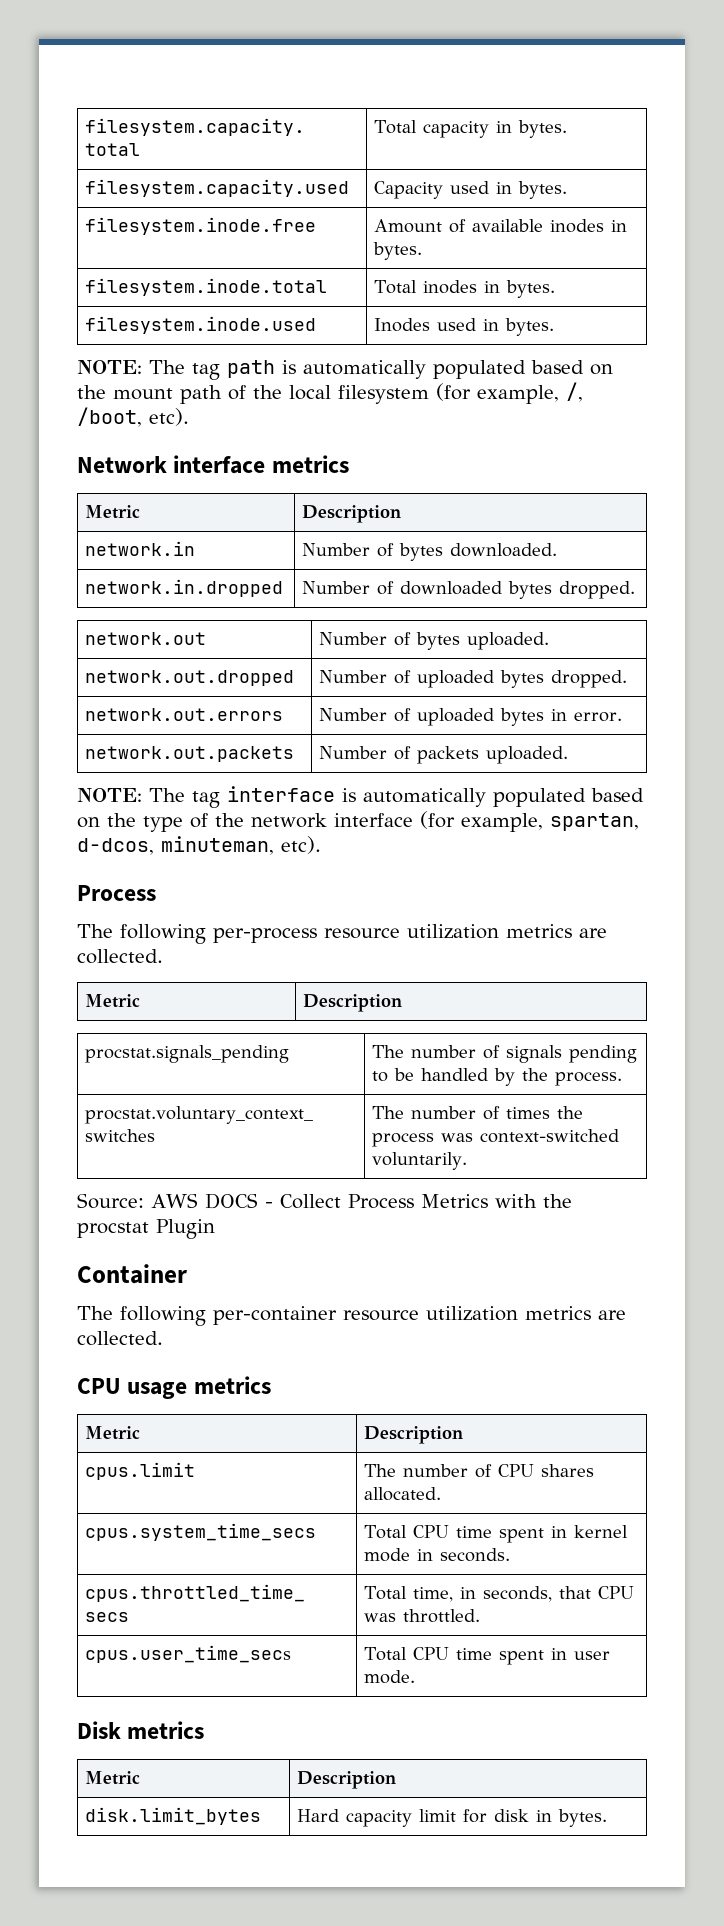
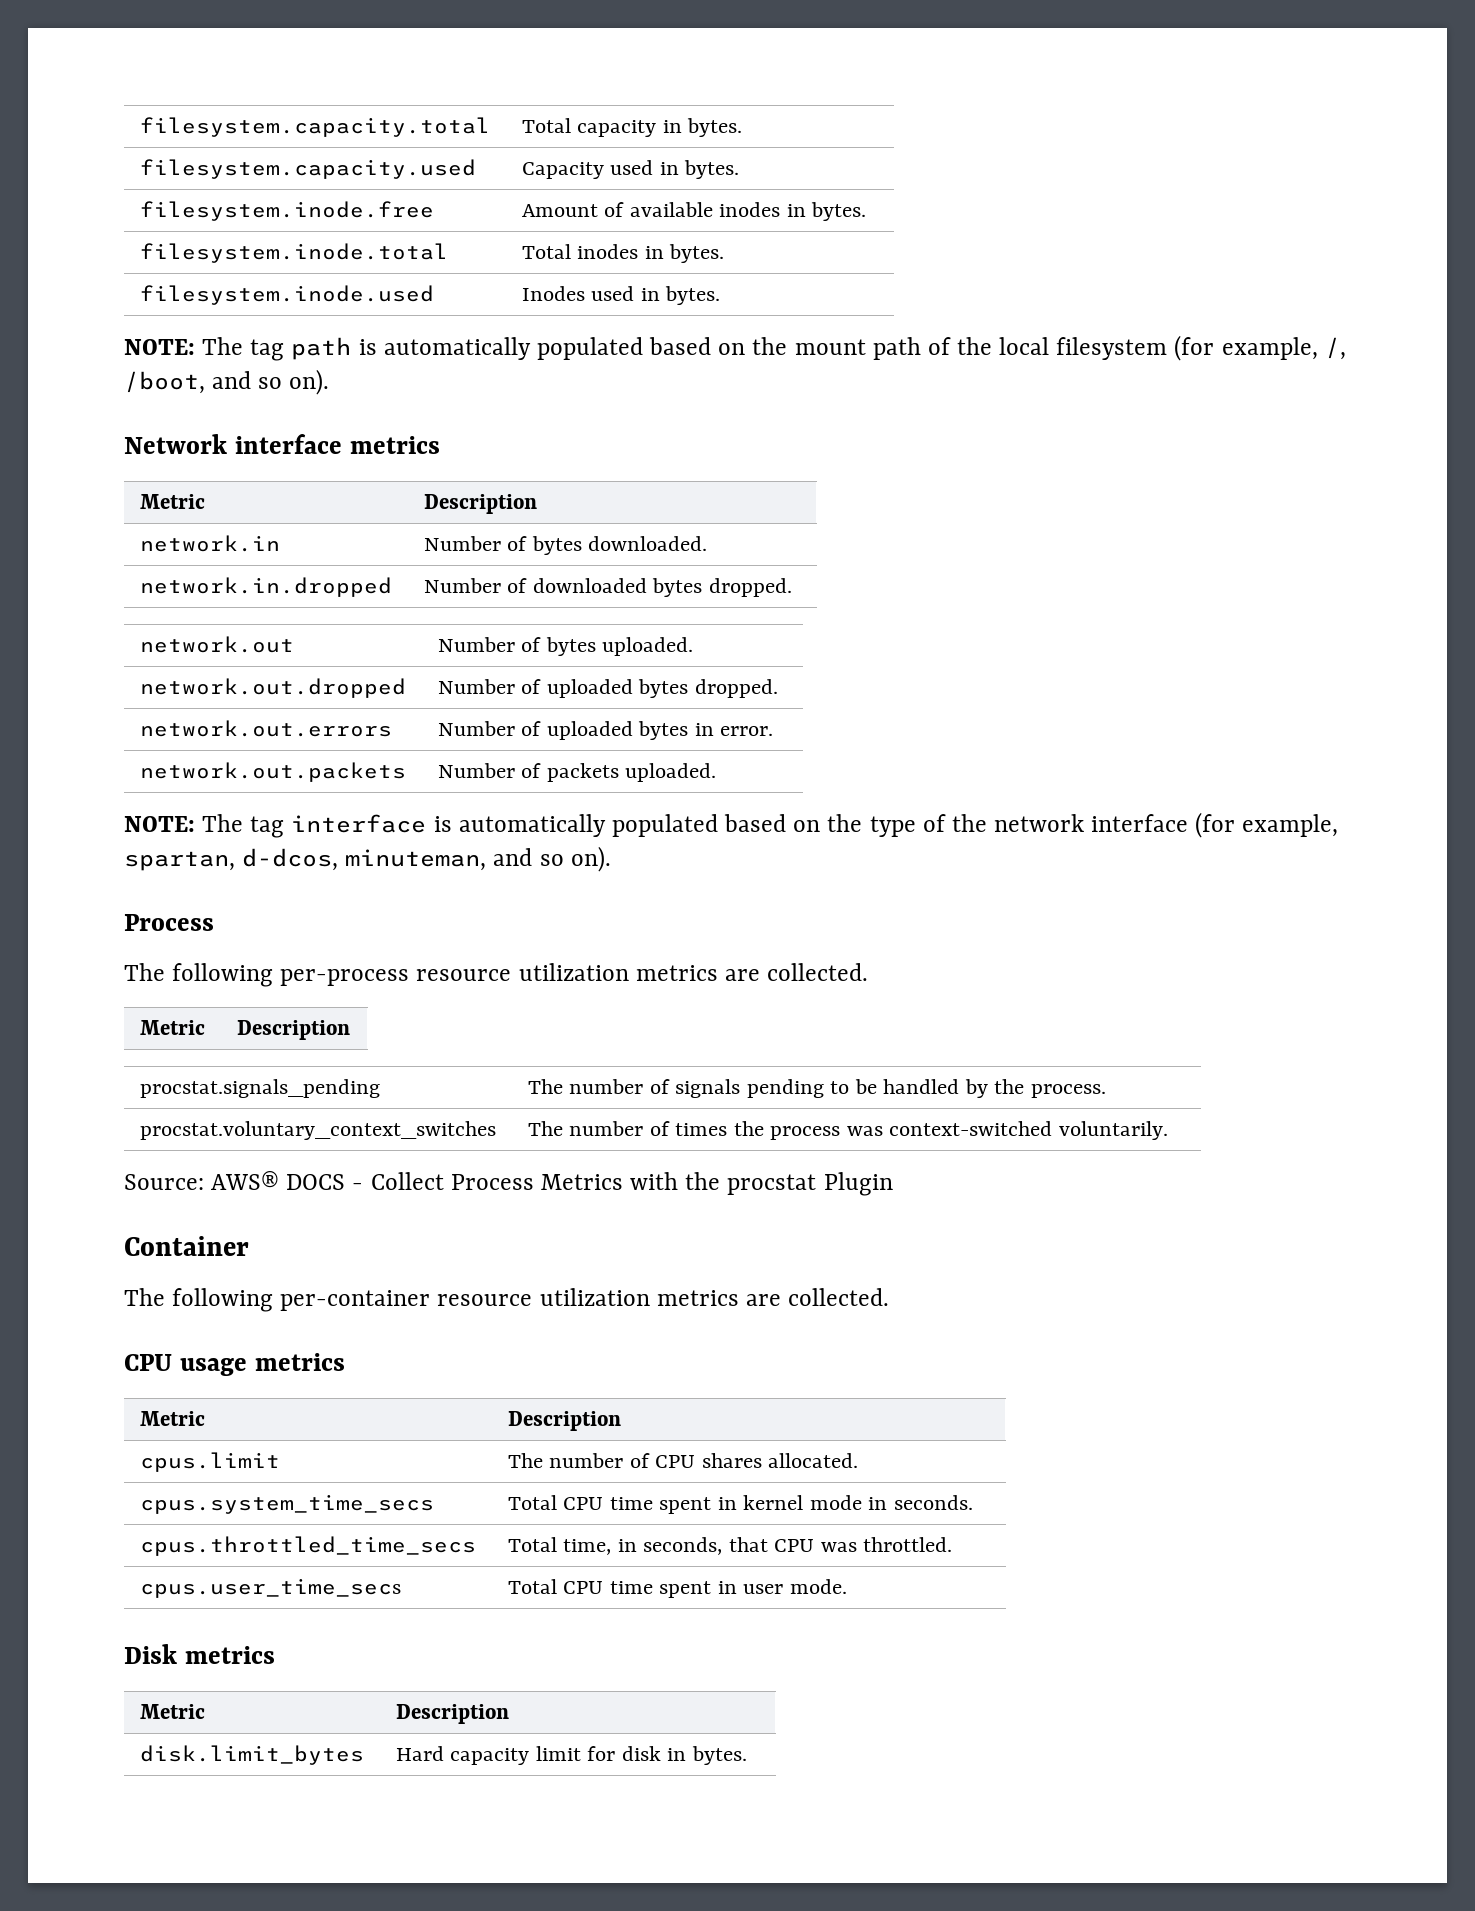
[149,408,189,426] etc). -> [212,369,330,395] and so on).
[281,836,321,854] etc). -> [493,846,611,872] and so on).
[151,1193,198,1208] AWS -> [211,1171,280,1190] AWS®

